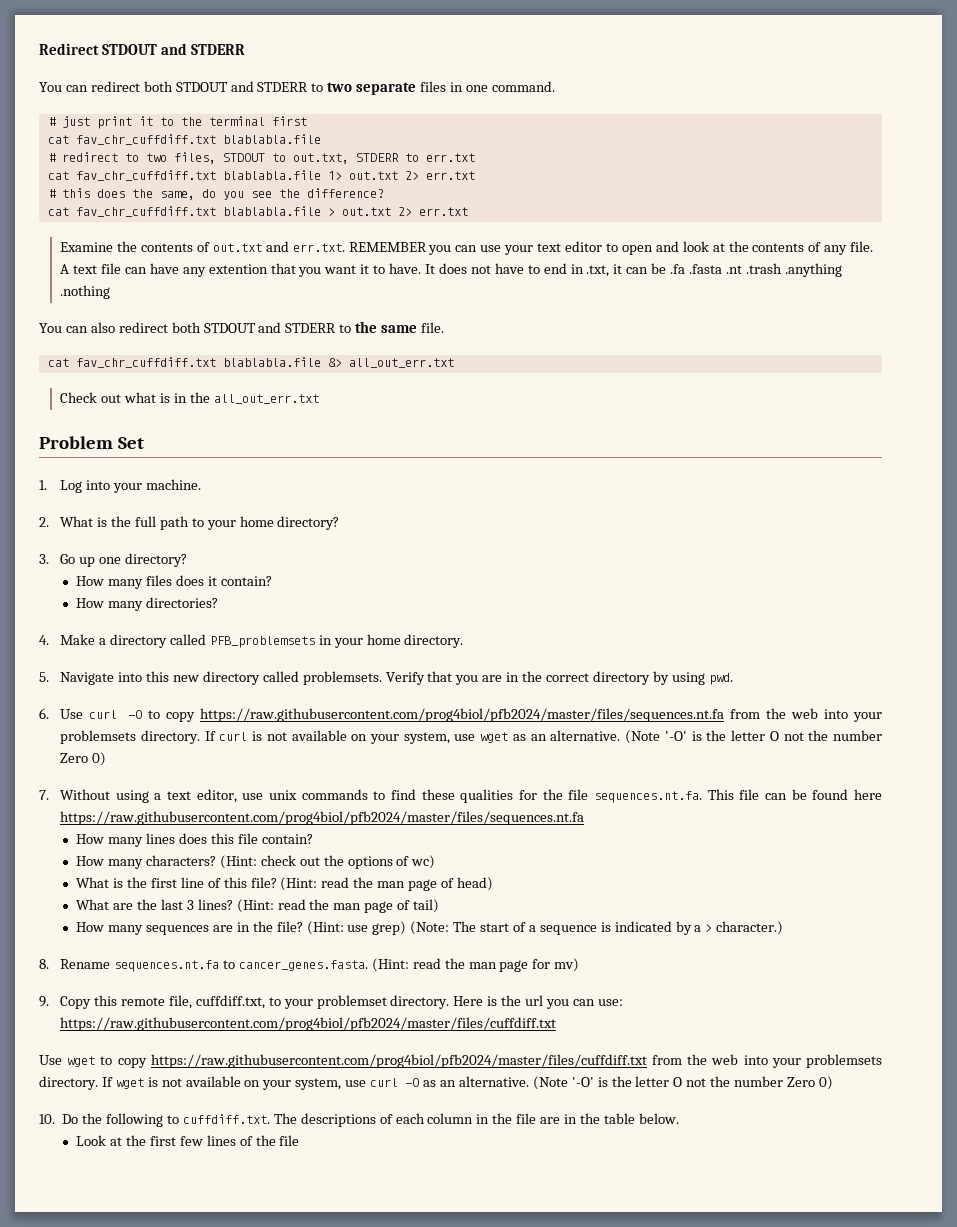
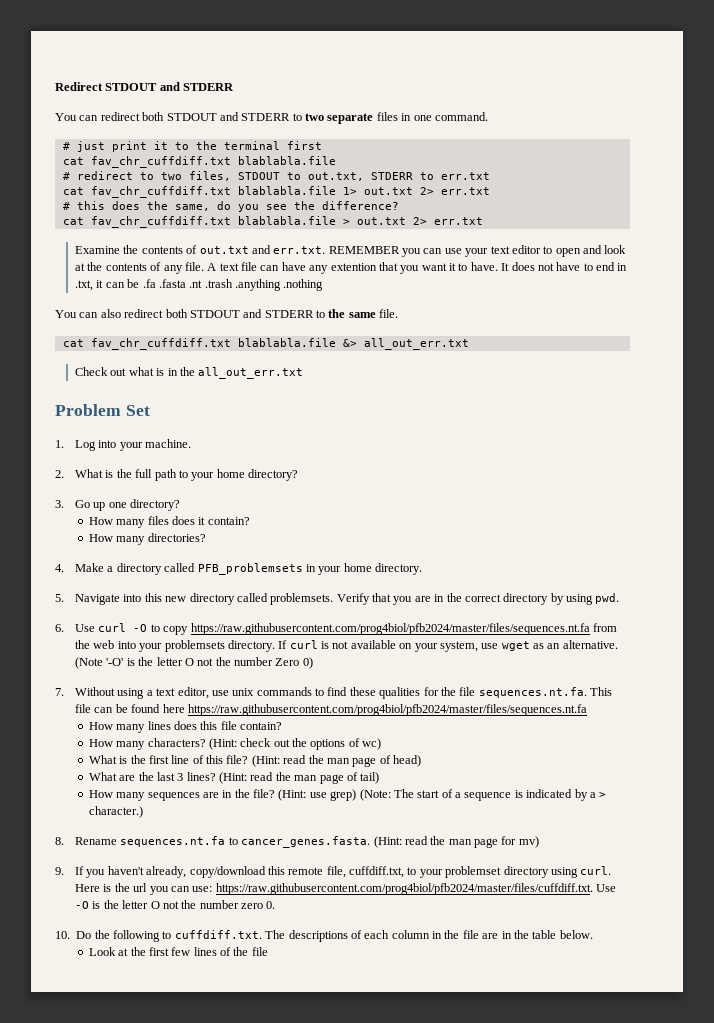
[60,996,92,1009] Copy -> [75,866,266,878] If you haven't already, copy/download
[390,995,450,1009] directory. -> [503,866,612,878] directory using curl.
[60,1017,557,1031] [39,1054,883,1068] [39,1076,833,1090] https://raw.githubusercontent.com/prog4biol/pfb2024/master/files/cuffdiff.txt // Use wget to copy https://raw.githubusercontent.com/prog4biol/pfb2024/master/files/cuffdiff.txt from the web into your problemsets directory. If wget is not available on your system, use curl -O as an alternative. (Note '-O' is the letter O not the number Zero 0) -> [215,883,617,895] [75,900,276,909] https://raw.githubusercontent.com/prog4biol/pfb2024/master/files/cuffdiff.txt. Use -O is the letter O not the number zero 0.

